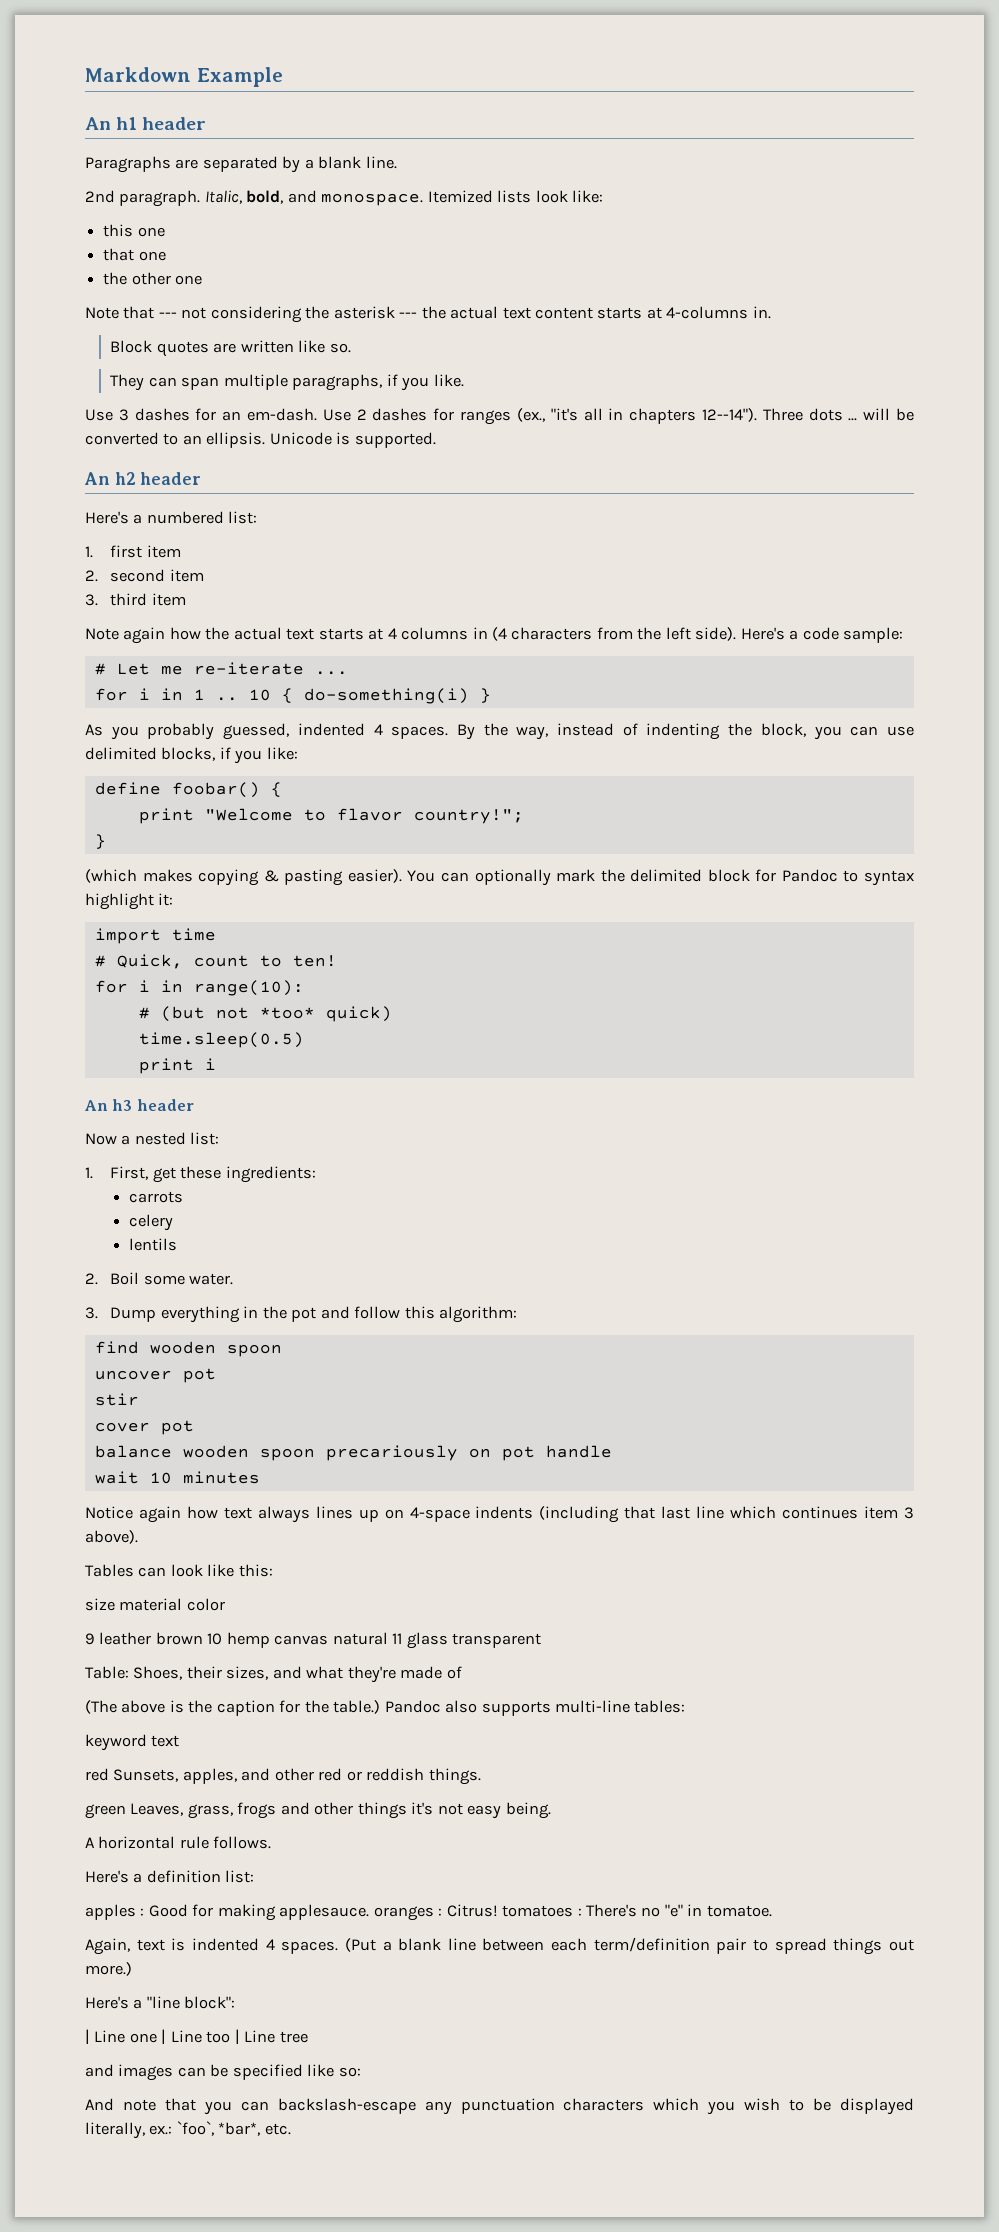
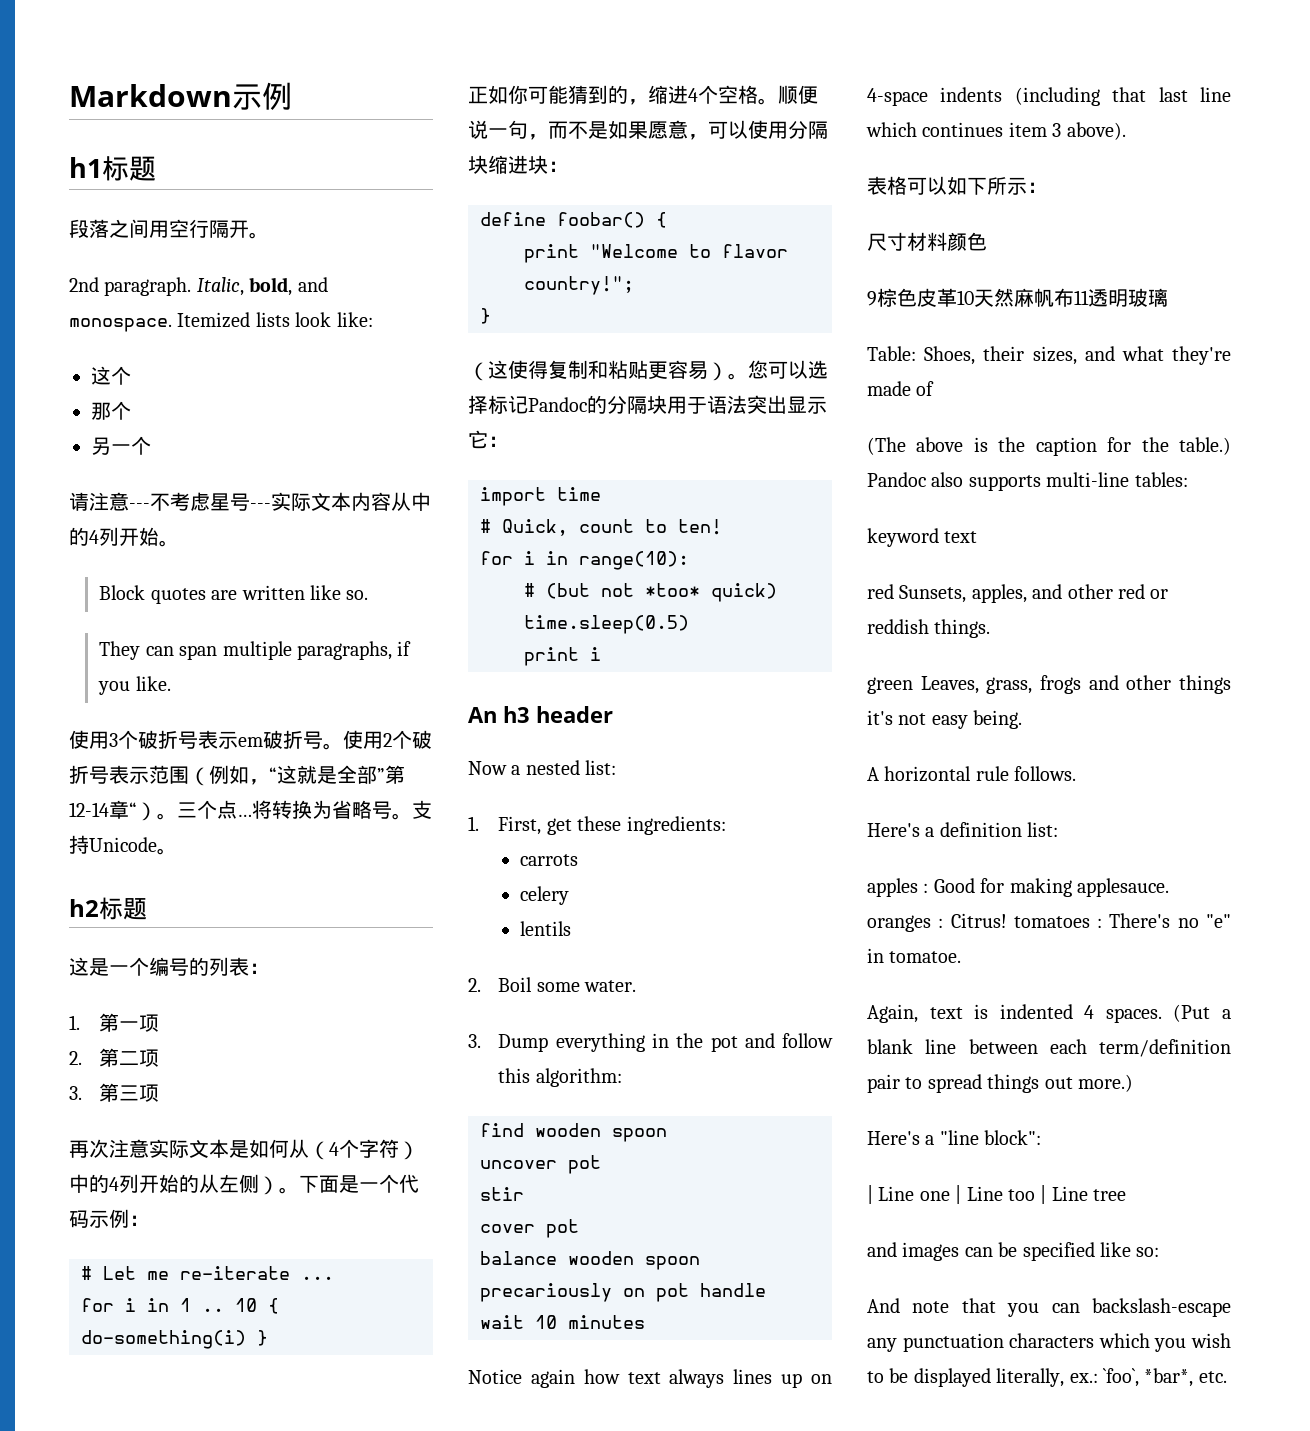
[196,67,283,87] [85,117,207,130] [85,156,397,173] Example // An h1 header // Paragraphs are separated by a blank line. -> [231,82,292,110] [69,156,156,181] [69,219,269,239] 示例 // h1标题 // 段落之间用空行隔开。
[103,224,165,237] [103,248,166,261] [103,272,203,285] [85,306,771,323] this one // that one // the other one // Note that --- not considering the asterisk --- the actual text content starts at 4-columns in. -> [91,366,131,385] [91,401,131,420] [91,436,151,455] [69,492,431,511] [69,527,179,547] 这个 // 那个 // 另一个 // 请注意---不考虑星号---实际文本内容从中的4列开始。
[85,408,915,425] [85,432,436,448] [84,472,202,485] [85,511,258,524] [85,545,181,558] [85,569,204,582] [85,593,186,606] [85,627,904,644] Use 3 dashes for an em-dash. Use 2 dashes for ranges (ex., "it's all in chapters 12--14"). Three dots ... will be converted to an ellipsis. Unicode is supported. // An h2 header // Here's a numbered list: // 1. first item // 2. second item // 3. third item // Note again how the actual text starts at 4 columns in (4 characters from the left side). Here's a code sample: -> [69,730,432,750] [69,765,405,786] [69,800,432,821] [69,835,177,855] [69,897,147,920] [69,957,269,976] [69,1013,160,1032] [69,1048,160,1067] [69,1083,160,1102] [69,1139,419,1160] [69,1174,419,1195] [69,1209,149,1228] 使用3个破折号表示em破折号。使用2个破折号表示范围（例如，“这就是全部”第12-14章“）。三个点…将转换为省略号。支持Unicode。 // h2标题 // 这是一个编号的列表： // 1.第一项 // 2.第二项 // 3.第三项 // 再次注意实际文本是如何从（4个字符）中的4列开始的从左侧）。下面是一个代码示例：
[85,723,915,740] [85,747,298,764] As you probably guessed, indented 4 spaces. By the way, instead of indenting the block, you can use delimited blocks, if you like: -> [468,85,818,105] [468,120,828,140] [468,155,568,174] 正如你可能猜到的，缩进4个空格。顺便说一句，而不是如果愿意，可以使用分隔块缩进块：
[85,869,914,886] [85,893,174,910] (which makes copying & pasting easier). You can optionally mark the delimited block for Pandoc to syntax highlight it: -> [468,360,828,381] [468,395,827,414] [468,430,508,449] （这使得复制和粘贴更容易）。您可以选择标记Pandoc的分隔块用于语法突出显示它：
[85,1564,273,1577] [85,1598,225,1611] [85,1632,542,1649] Tables can look like this: // size material color // 9 leather brown 10 hemp canvas natural 11 glass transparent -> [867,176,1047,195] [867,232,987,251] [867,288,1168,307] 表格可以如下所示： // 尺寸材料颜色 // 9棕色皮革10天然麻帆布11透明玻璃

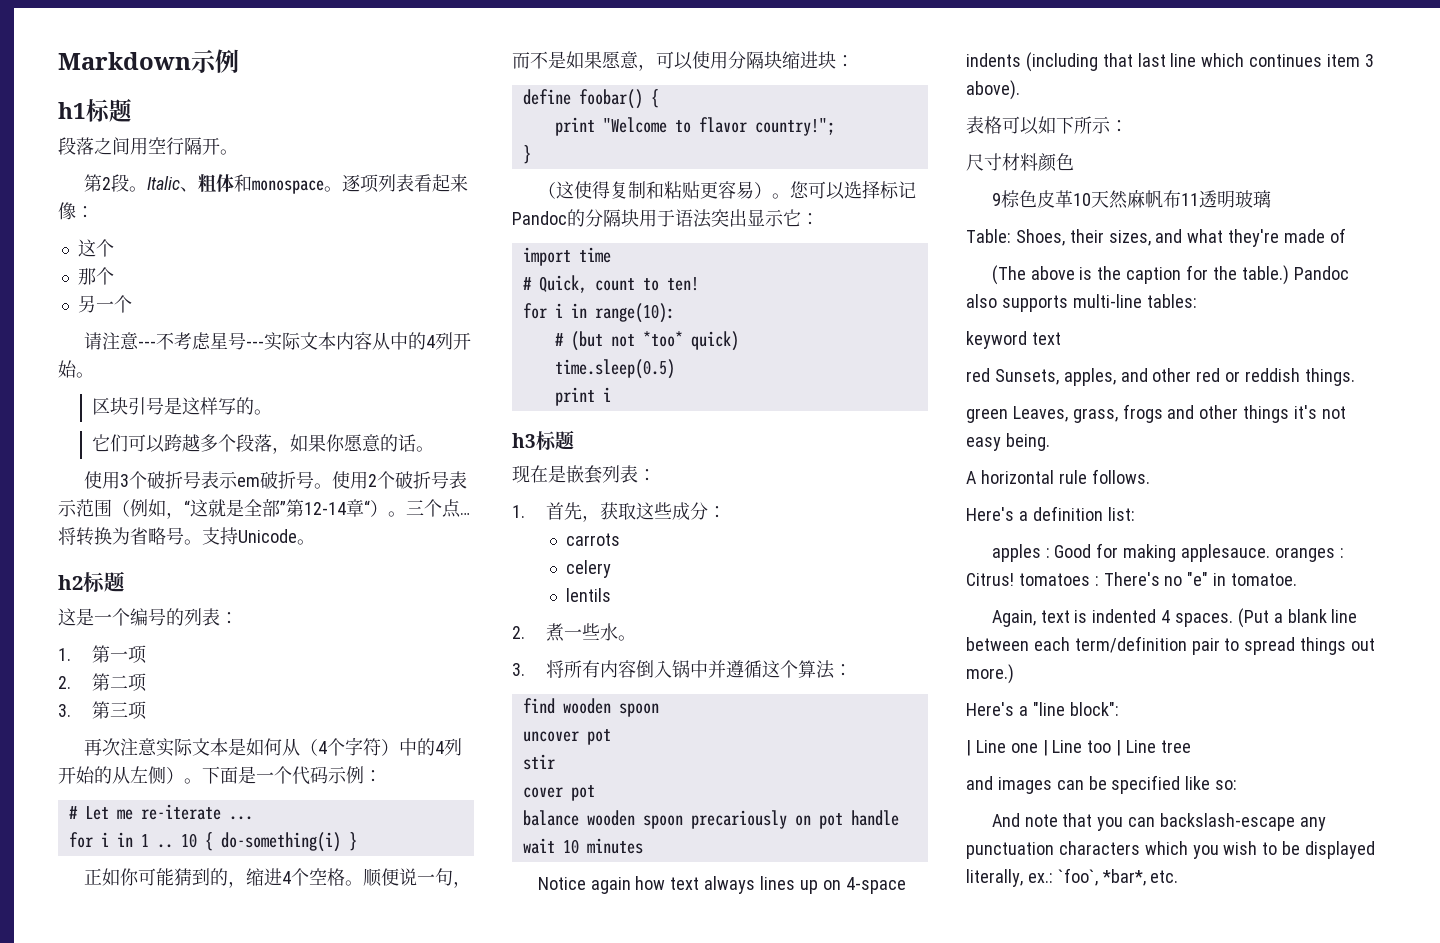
[69,277,328,296] [69,312,373,332] 2nd paragraph. Italic, bold, and monospace. Itemized lists look like: -> [83,174,468,194] [58,202,94,220] 第2段。Italic、粗体和monospace。逐项列表看起来像：
[99,585,369,604] [99,641,412,660] [98,676,171,695] Block quotes are written like so. // They can span multiple paragraphs, if you like. -> [92,397,273,415] [92,434,435,454] 区块引号是这样写的。 // 它们可以跨越多个段落，如果你愿意的话。
[468,706,613,723] [468,760,617,775] [468,816,726,835] [520,854,579,866] [520,886,570,905] [520,921,572,936] [468,977,637,992] [468,1033,833,1052] [498,1068,622,1087] An h3 header // Now a nested list: // 1. First, get these ingredients: // carrots // celery // lentils // 2. Boil some water. // 3. Dump everything in the pot and follow this algorithm: -> [512,430,574,451] [512,465,656,484] [512,502,727,522] [566,533,621,546] [566,560,612,578] [566,588,612,602] [512,623,637,642] [512,660,853,679] h3标题 // 现在是嵌套列表： // 1.首先，获取这些成分： // carrots // celery // lentils // 2.煮一些水。 // 3.将所有内容倒入锅中并遵循这个算法：

